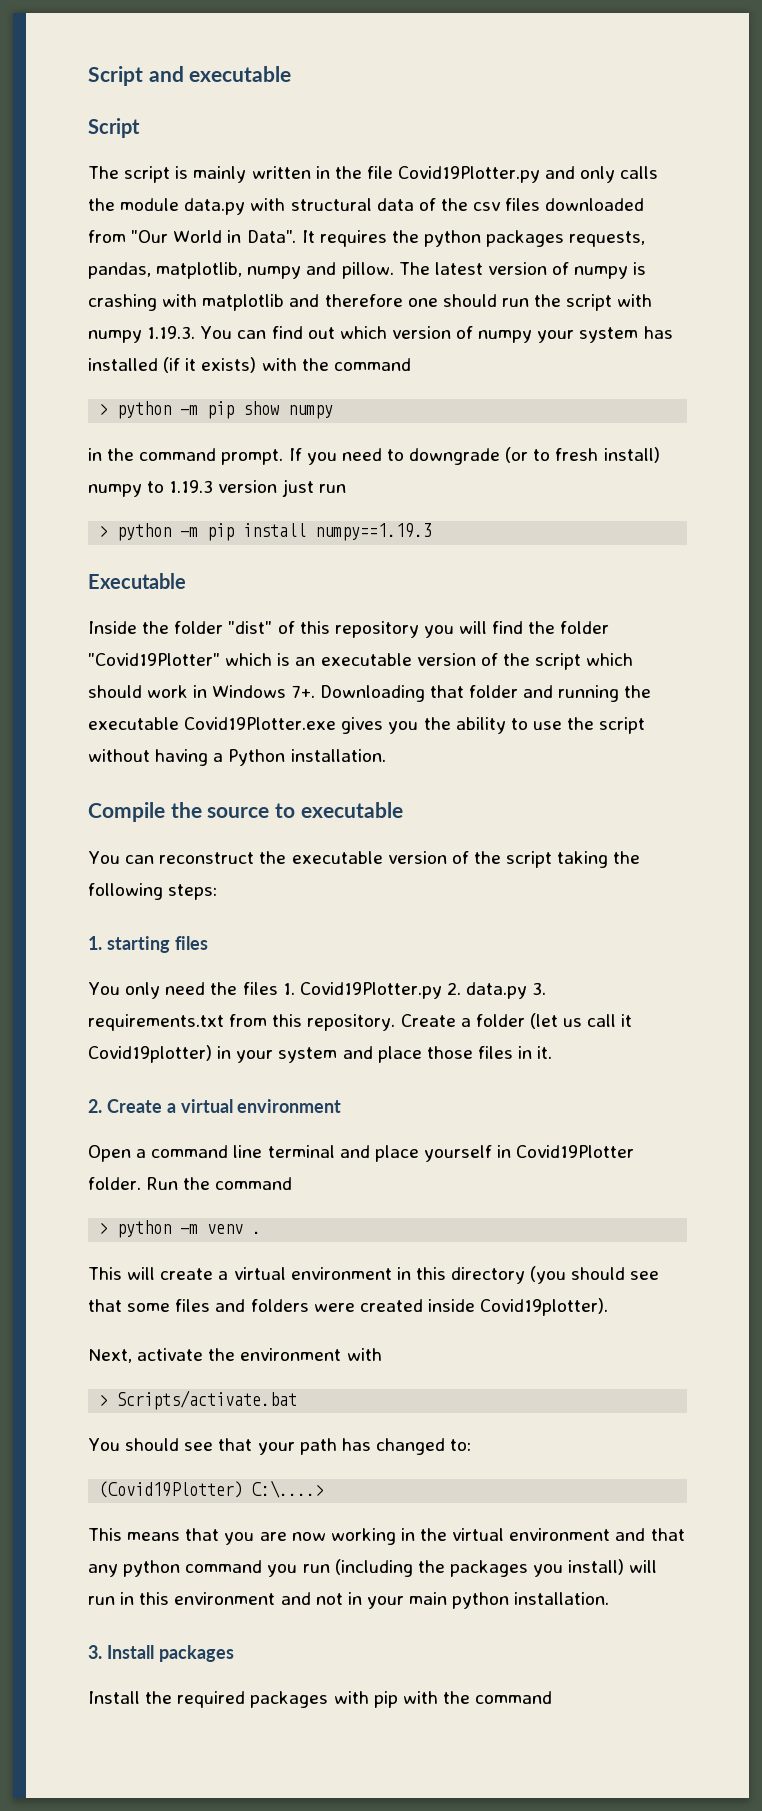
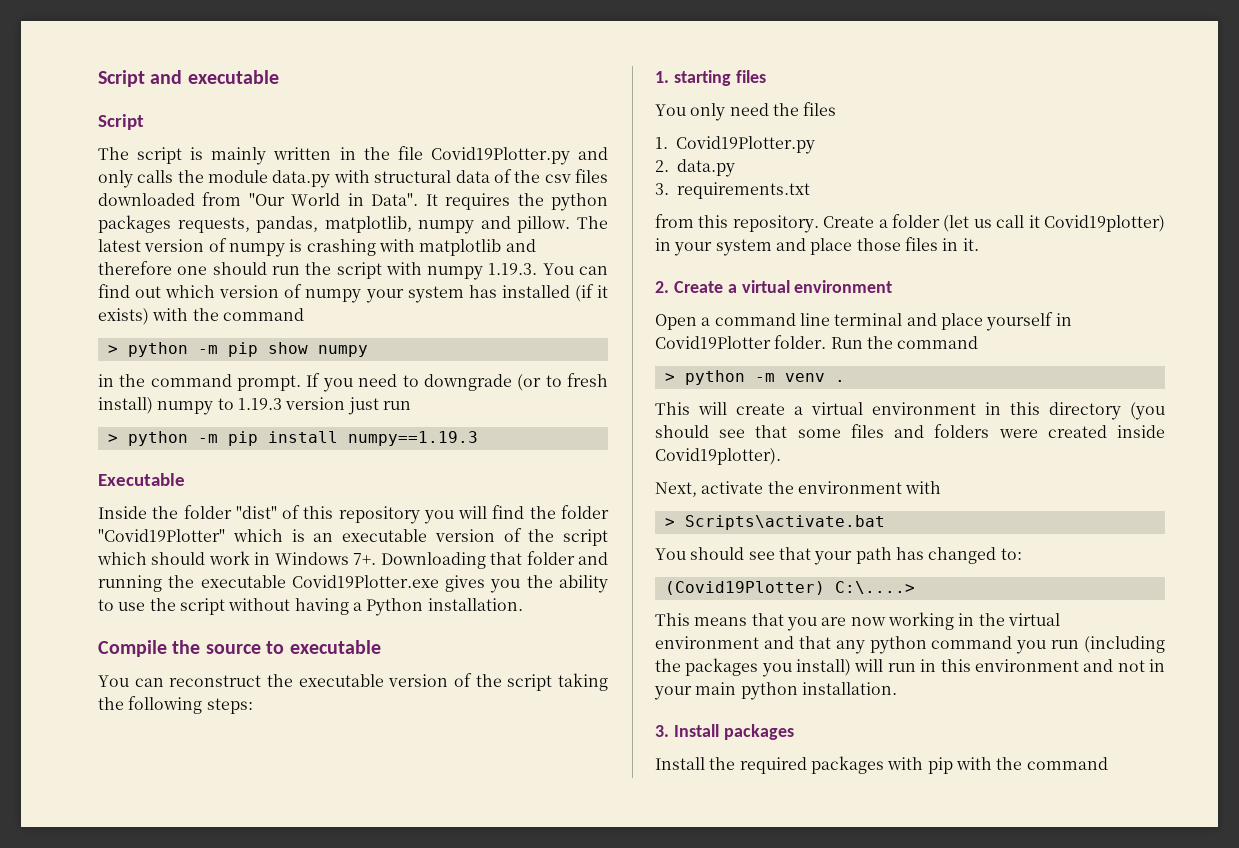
(278, 988) none -> (837, 109) //
(442, 990) none -> (815, 145) //
(528, 990) none -> (735, 168) //
(224, 1022) none -> (810, 190) //
[117,1390,298,1410] Scripts/activate.bat -> [684,515,885,530] Scripts\activate.bat

